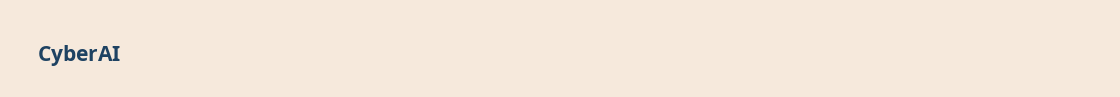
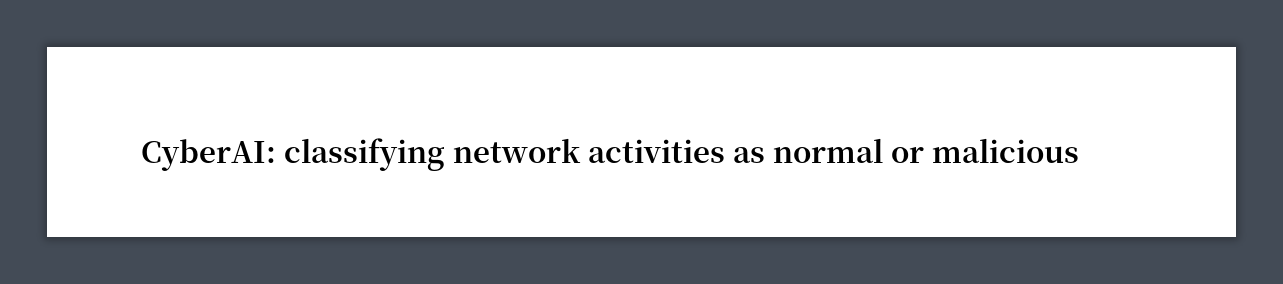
[38,45,120,66] CyberAI -> [141,138,1079,171] CyberAI: classifying network activities as normal or malicious

